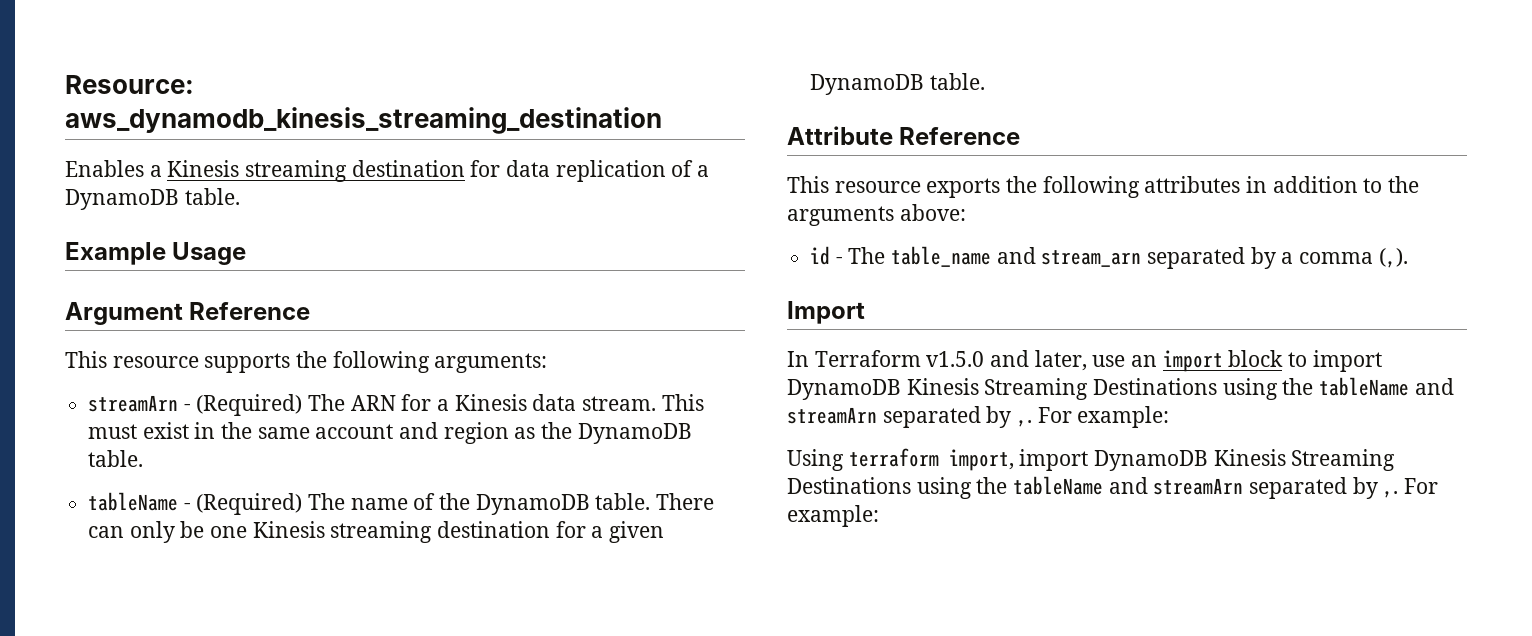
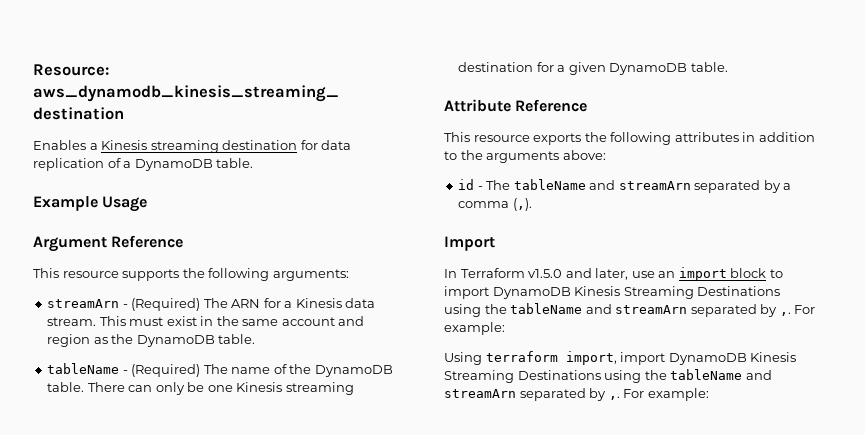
[891,246,1142,267] table_name and stream_arn -> [513,179,691,190] tableName and streamArn

